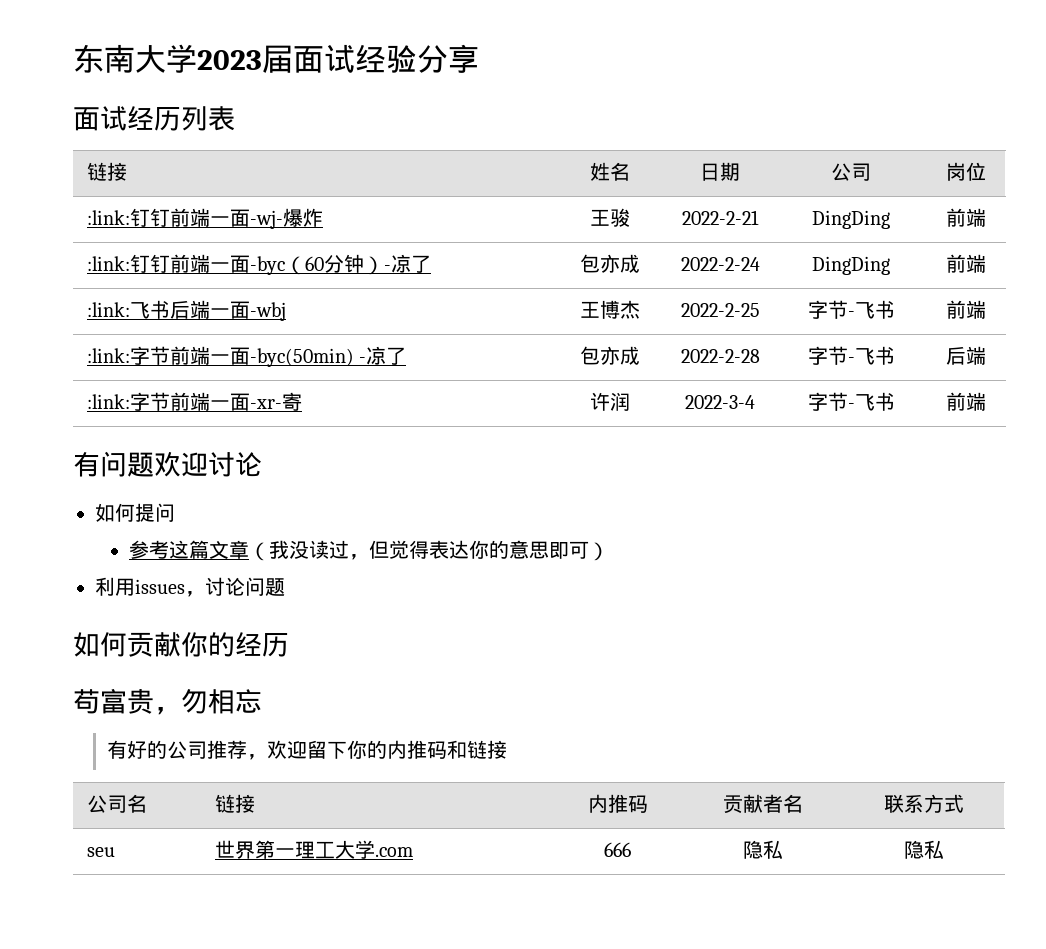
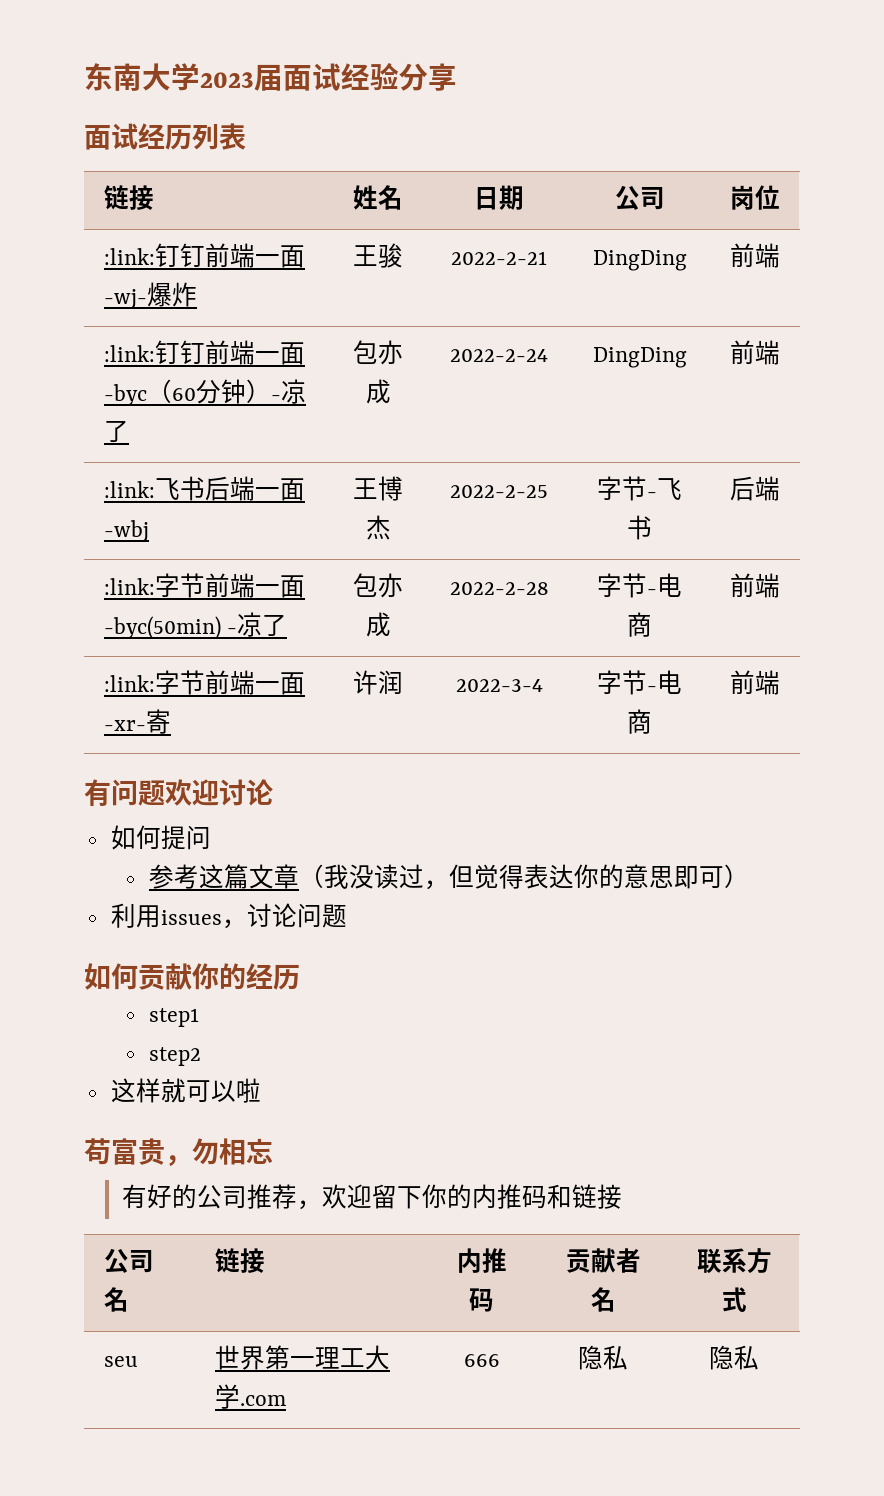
[945,300,966,319] 前 -> [730,476,755,501] 后
[854,346,895,365] [945,346,966,365] 飞书 | 后 -> [657,573,682,597] [627,612,652,637] [730,573,755,598] 电商 | 前
[854,392,895,411] 飞书 -> [657,670,682,694] [627,709,652,734] 电商
(289, 645) none -> [149,1008,200,1027] [149,1047,202,1066] [110,1078,261,1103] // step1 // step2 // 这样就可以啦

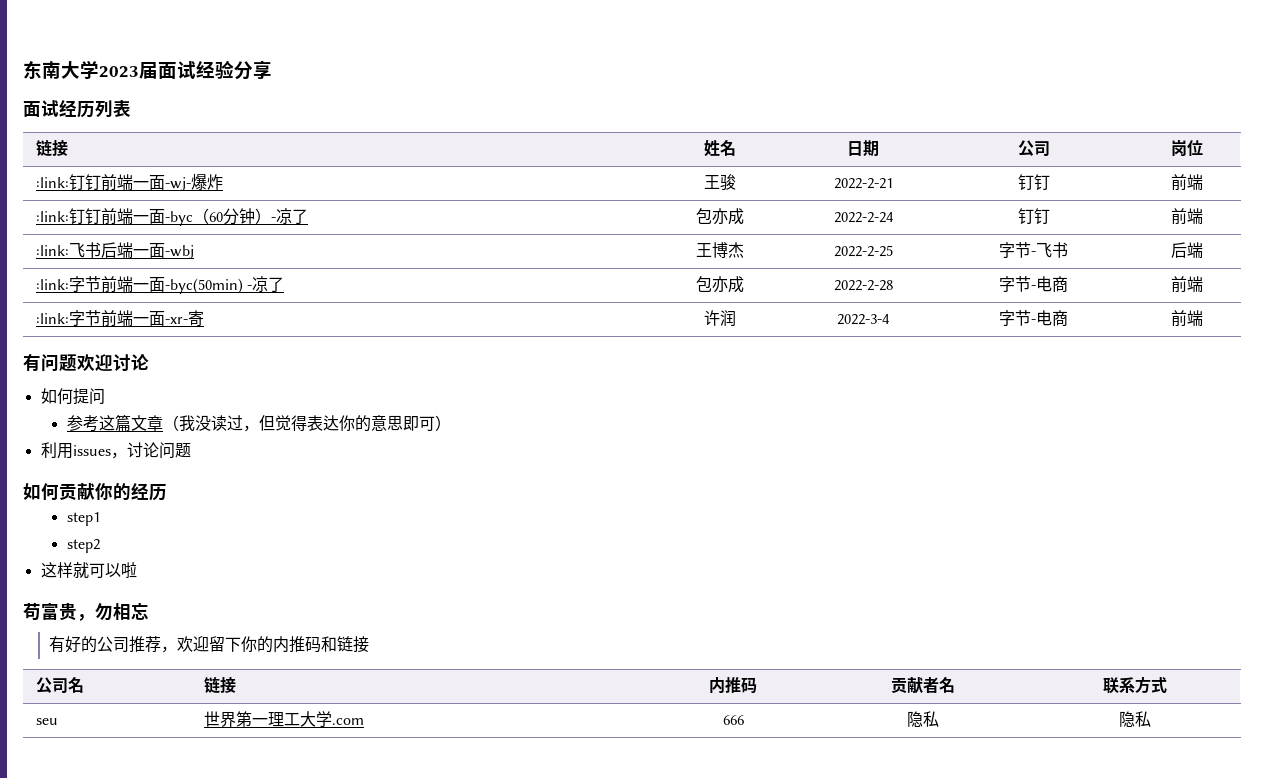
[592,250,687,271] DingDing -> [1017,174,1050,191] 钉钉
[592,347,687,368] DingDing -> [1017,208,1050,225] 钉钉

